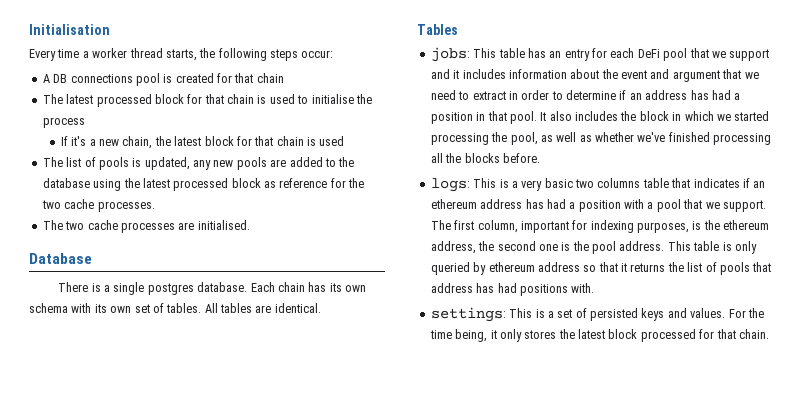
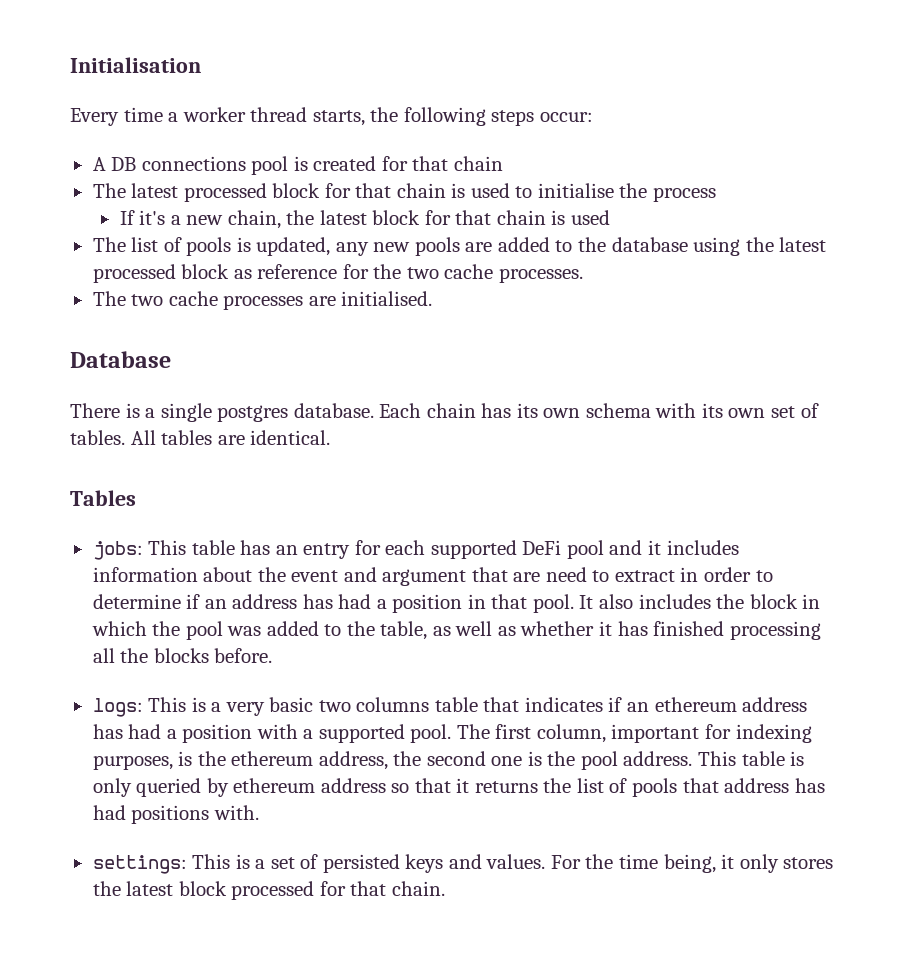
(635, 53) none -> [430,540,517,559] supported
[689,48,770,61] that we support -> (604, 549) none
[744,72,759,79] we -> [513,572,541,582] are
[716,111,770,121] [430,132,538,145] we started processing the pool, -> [152,621,428,640] the pool was added to the table,
[637,132,666,142] we've -> [598,621,648,636] it has
[656,199,766,212] pool that we support. -> [318,724,452,743] supported pool.

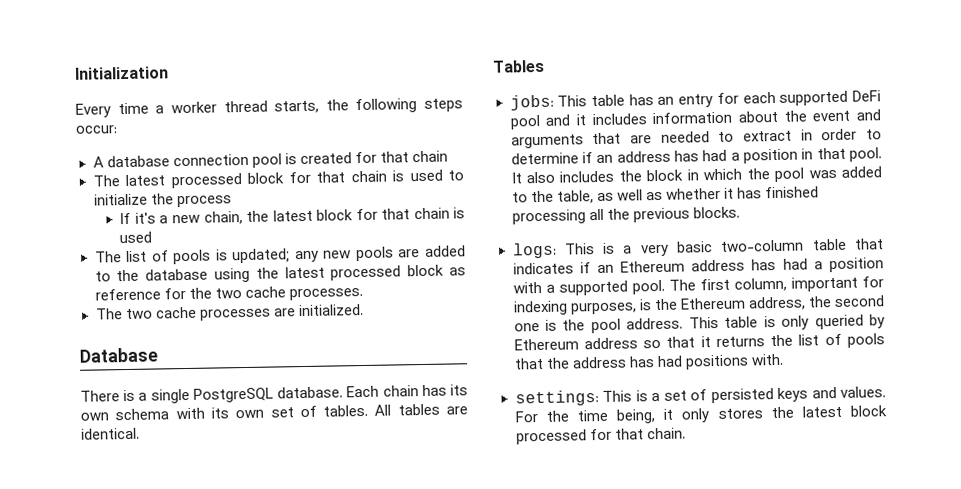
[70,57,201,73] Initialisation -> [74,66,169,80] Initialization
[111,156,246,171] DB connections -> [106,153,249,168] database connection
[537,183,614,198] initialise -> [93,193,148,206] initialize
[256,237,331,256] updated, -> [232,248,291,264] updated;
[341,291,433,306] initialised. -> [297,303,364,317] initialized.
[217,405,289,422] postgres -> [192,387,274,403] PostgreSQL
[382,569,467,586] argument -> [510,134,584,149] arguments
[545,567,587,582] need -> [660,131,710,143] needed
[153,648,273,663] blocks before. -> [632,206,740,223] previous blocks.
[318,697,430,712] two columns -> [720,239,805,252] two-column
[654,697,737,712] ethereum -> [620,260,686,273] Ethereum
[231,751,314,766] ethereum -> [679,297,746,310] Ethereum
[233,778,316,793] ethereum -> [513,338,579,351] Ethereum
(719, 785) none -> [545,357,570,369] the

